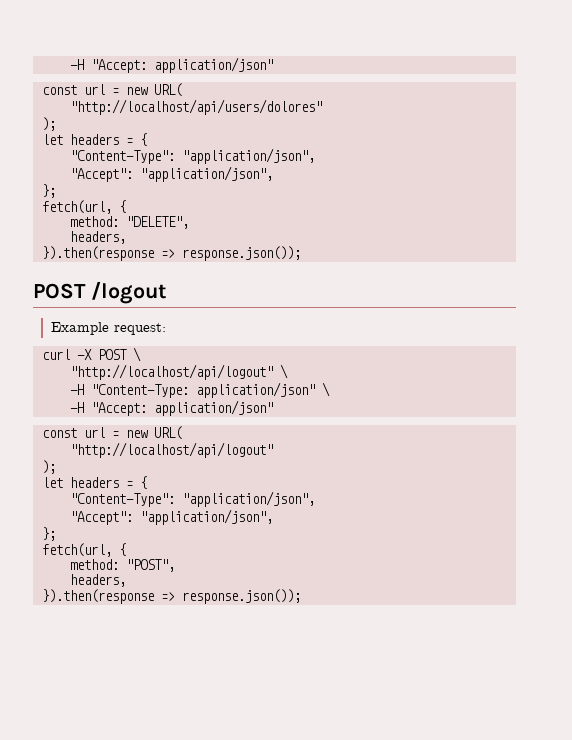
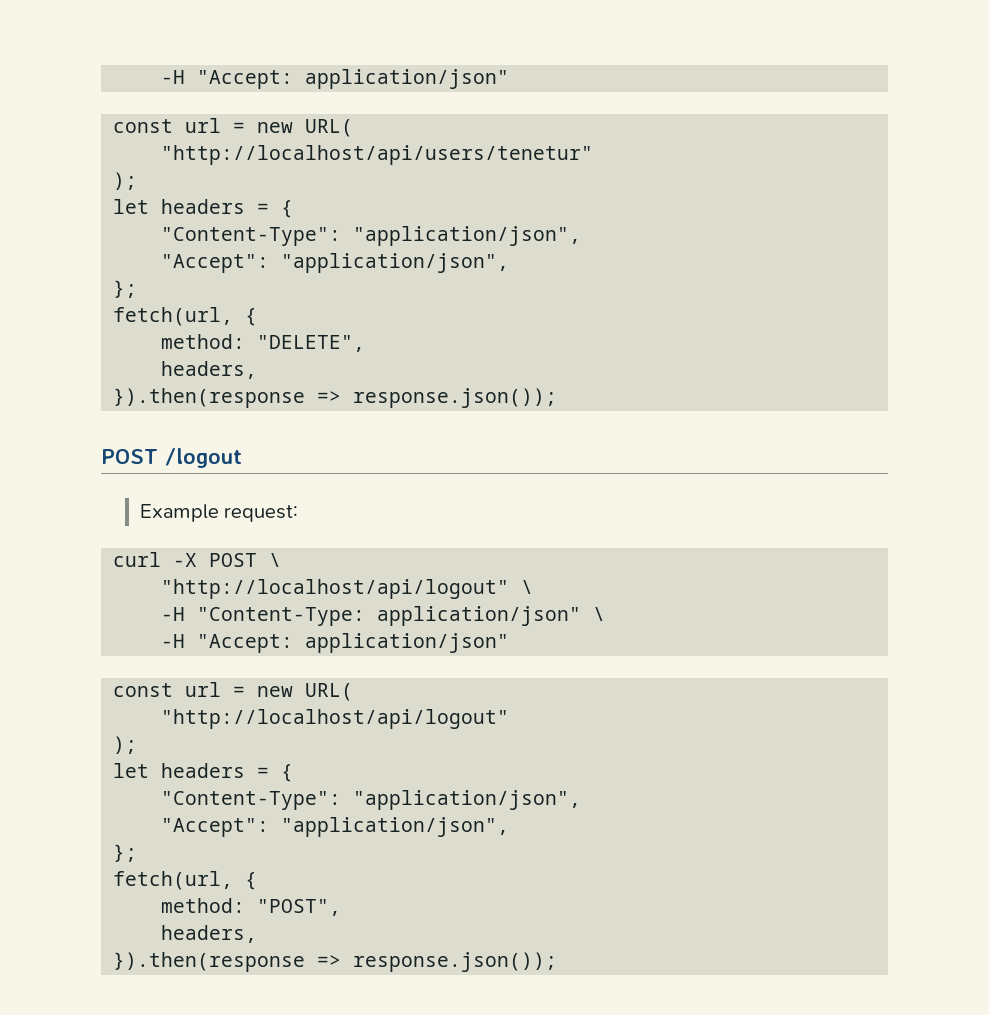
[69,57,273,73] [41,83,182,97] [69,99,322,115] -H "Accept: application/json" // const url = new URL( // "http://localhost/api/users/dolores" -> [161,69,510,89] [113,118,354,137] [161,145,594,165] -H "Accept: application/json" // const url = new URL( // "http://localhost/api/users/tenetur"

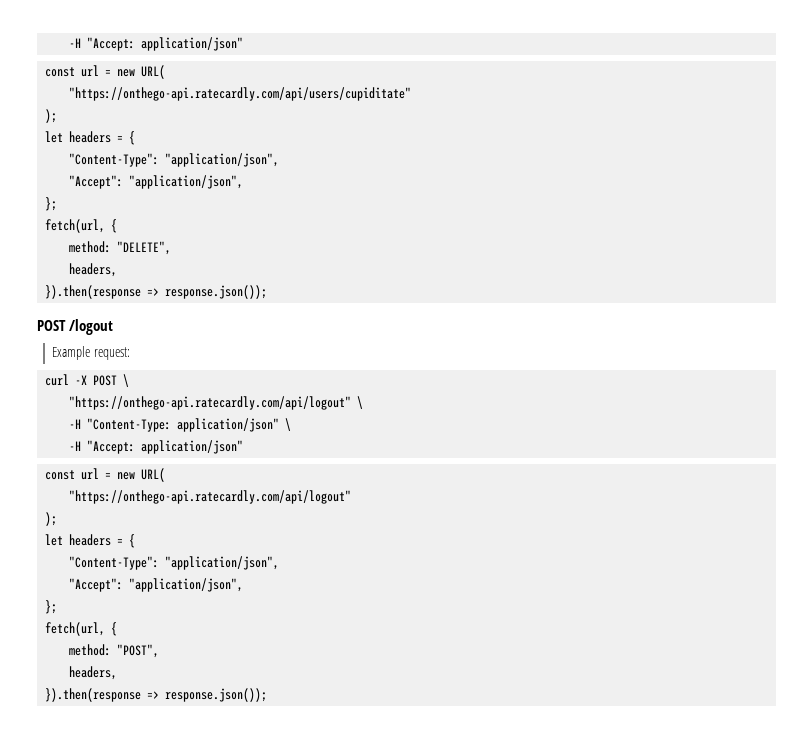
[161,69,510,89] [113,118,354,137] [161,145,594,165] -H "Accept: application/json" // const url = new URL( // "http://localhost/api/users/tenetur" -> [69,37,244,51] [45,65,166,79] [69,87,412,101] -H "Accept: application/json" // const url = new URL( // "https://onthego-api.ratecardly.com/api/users/cupiditate"
[161,579,510,599] "http://localhost/api/logout" -> [69,396,352,410] "https://onthego-api.ratecardly.com/api/logout"
[161,709,510,729] "http://localhost/api/logout" -> [69,490,352,504] "https://onthego-api.ratecardly.com/api/logout"

